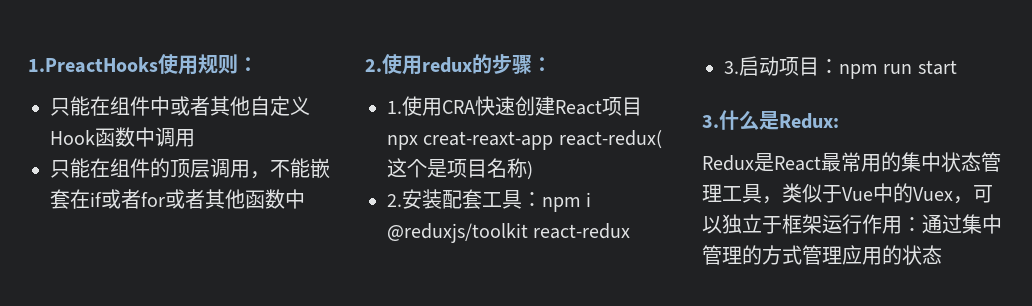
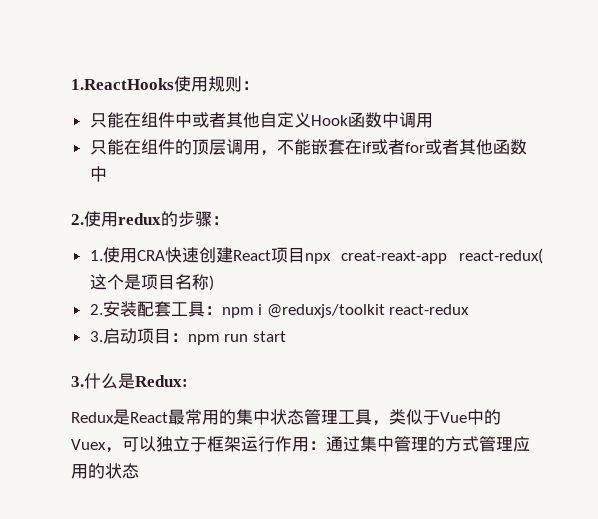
[28,57,158,73] 1.PreactHooks -> [71,78,174,90] 1.ReactHooks

